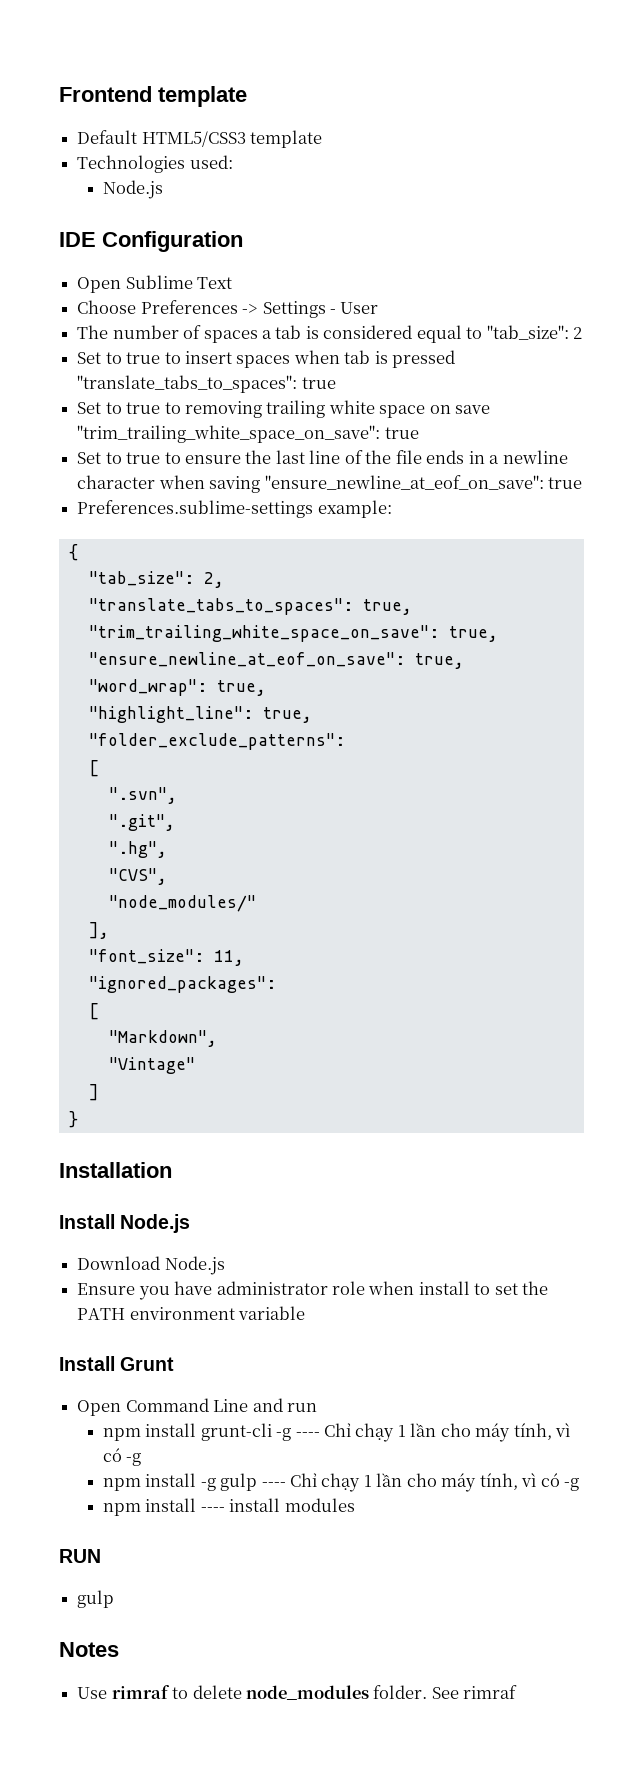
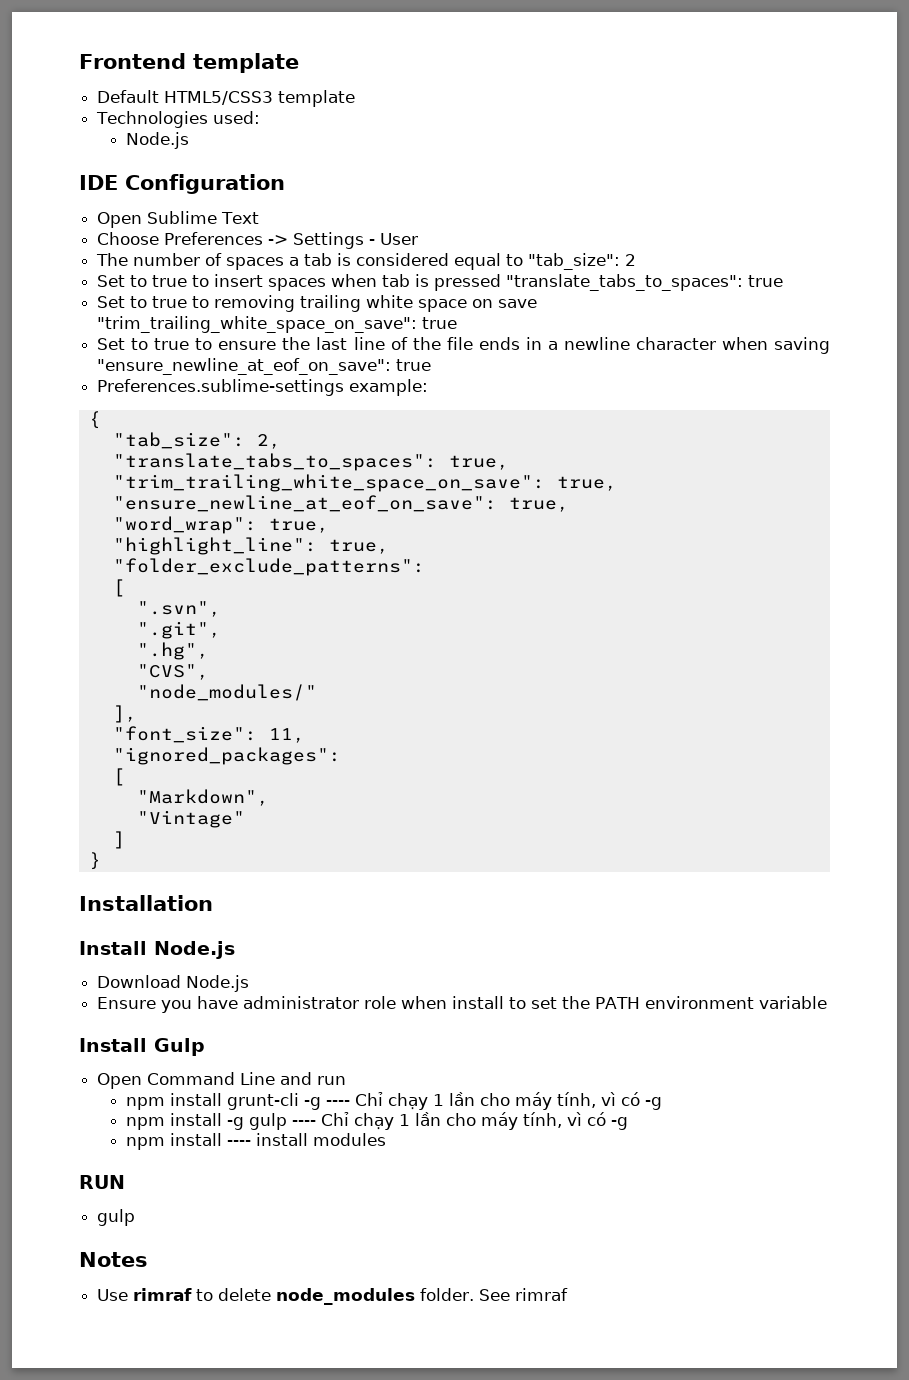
[120,1357,175,1371] Grunt -> [154,1038,205,1056] Gulp

